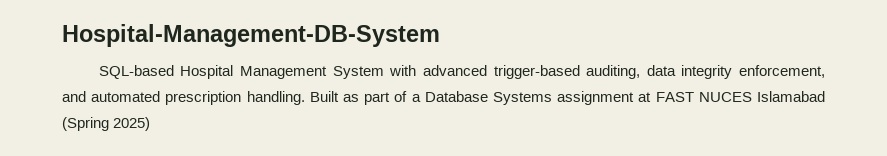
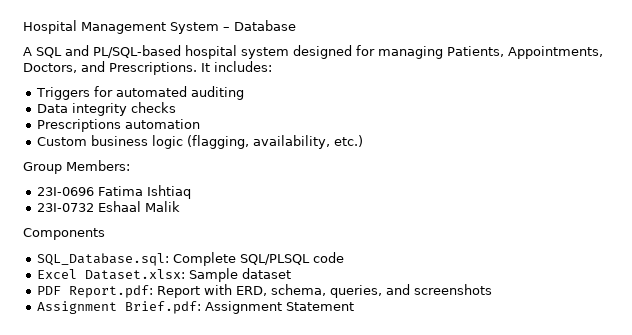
[62,24,440,47] [98,65,174,79] Hospital-Management-DB-System // SQL-based -> (23, 27) none
[389,65,825,79] [62,91,825,105] [62,117,151,131] with advanced trigger-based auditing, data integrity enforcement, and automated prescription handling. Built as part of a Database Systems assignment at FAST NUCES Islamabad (Spring 2025) -> [223,20,296,31] [23,45,603,59] [23,61,272,75] [35,86,244,100] [36,102,176,116] [36,119,200,132] [36,135,363,149] [23,160,130,174] [36,185,191,199] [36,201,180,212] [23,228,105,240] [36,252,344,266] [36,268,291,282] [36,284,492,298] [36,301,354,314] – Database // A SQL and PL/SQL-based hospital system designed for managing Patients, Appointments, Doctors, and Prescriptions. It includes: // Triggers for automated auditing // Data integrity checks // Prescriptions automation // Custom business logic (flagging, availability, etc.) // Group Members: // 23I-0696 Fatima Ishtiaq // 23I-0732 Eshaal Malik // Components // SQL_Database.sql: Complete SQL/PLSQL code // Excel Dataset.xlsx: Sample dataset // PDF Report.pdf: Report with ERD, schema, queries, and screenshots // Assignment Brief.pdf: Assignment Statement

